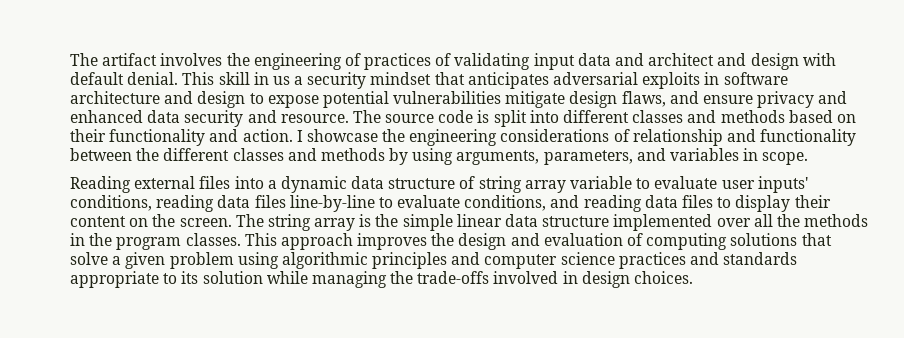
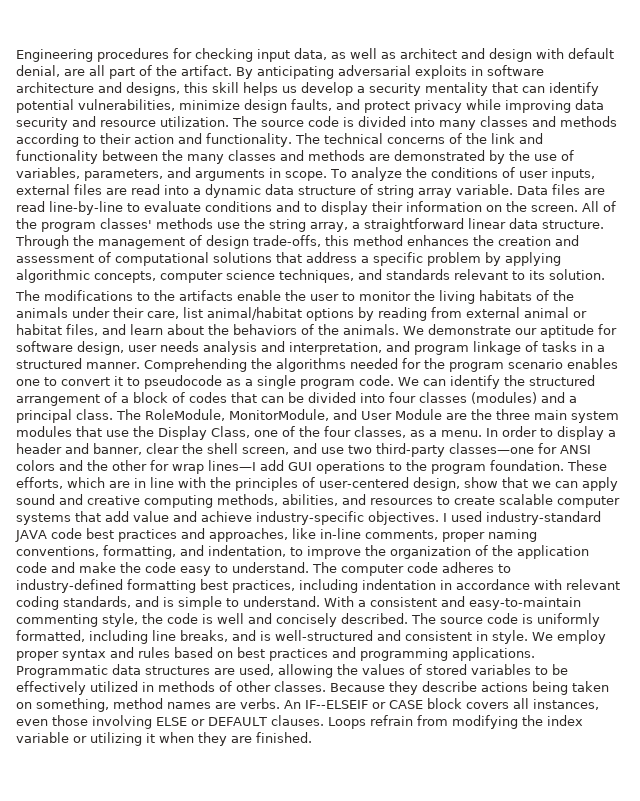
[70,53,645,70] The artifact involves the engineering of practices of validating input data and -> [16,48,396,62] Engineering procedures for checking input data, as well as
[127,72,549,89] denial. This skill in us a security mindset that anticipates -> [16,65,334,79] denial, are all part of the artifact. By anticipating
[197,91,848,108] [70,110,143,123] design to expose potential vulnerabilities mitigate design flaws, and ensure privacy and enhanced -> [126,82,599,96] [16,99,571,113] designs, this skill helps us develop a security mentality that can identify potential vulnerabilities, minimize design faults, and protect privacy while improving
[280,110,856,127] [70,129,723,146] resource. The source code is split into different classes and methods based on their functionality and action. I showcase the engineering considerations of relationship -> [100,116,617,130] [16,133,515,147] resource utilization. The source code is divided into many classes and methods according to their action and functionality. The technical concerns of the link
[163,148,540,165] different classes and methods by using arguments, -> [187,150,574,164] [16,167,80,179] many classes and methods are demonstrated by the use of variables,
[670,148,740,161] variables -> [195,169,265,181] arguments
[70,176,231,193] // Reading external files -> [330,167,595,181] [16,184,160,195] To analyze the conditions of user inputs, external files are read
[570,176,808,193] [70,195,714,212] variable to evaluate user inputs' conditions, reading data files line-by-line to evaluate conditions, and reading data files -> [456,184,605,195] [16,201,300,215] variable. Data files are read line-by-line to evaluate conditions and
[70,216,126,227] content -> [406,201,482,212] information
[235,214,869,231] [70,233,832,250] [70,252,798,269] [70,271,694,288] The string array is the simple linear data structure implemented over all the methods in the program classes. This approach improves the design and evaluation of computing solutions that solve a given problem using algorithmic principles and computer science practices and standards appropriate to its solution while managing the trade-offs involved in design choices. -> [582,201,616,212] [16,218,604,232] [15,235,579,249] [16,252,561,266] [16,269,605,283] [15,290,574,304] [16,307,587,321] [16,324,617,338] [16,341,605,355] [16,358,618,372] [16,375,595,389] [16,392,577,406] [16,409,619,423] [16,426,616,440] [16,443,591,457] [16,460,607,474] [16,477,618,491] [16,494,620,508] [16,511,601,525] [15,528,537,542] [16,545,589,559] [16,562,511,576] [16,579,620,593] [16,596,581,610] [16,613,600,627] [16,630,606,644] [16,647,535,661] [16,664,568,678] [16,681,609,695] [16,698,599,712] [16,715,583,729] [16,732,312,746] All of the program classes' methods use the string array, a straightforward linear data structure. Through the management of design trade-offs, this method enhances the creation and assessment of computational solutions that address a specific problem by applying algorithmic concepts, computer science techniques, and standards relevant to its solution. // The modifications to the artifacts enable the user to monitor the living habitats of the animals under their care, list animal/habitat options by reading from external animal or habitat files, and learn about the behaviors of the animals. We demonstrate our aptitude for software design, user needs analysis and interpretation, and program linkage of tasks in a structured manner. Comprehending the algorithms needed for the program scenario enables one to convert it to pseudocode as a single program code. We can identify the structured arrangement of a block of codes that can be divided into four classes (modules) and a principal class. The RoleModule, MonitorModule, and User Module are the three main system modules that use the Display Class, one of the four classes, as a menu. In order to display a header and banner, clear the shell screen, and use two third-party classes—one for ANSI colors and the other for wrap lines—I add GUI operations to the program foundation. These efforts, which are in line with the principles of user-centered design, show that we can apply sound and creative computing methods, abilities, and resources to create scalable computer systems that add value and achieve industry-specific objectives. I used industry-standard JAVA code best practices and approaches, like in-line comments, proper naming conventions, formatting, and indentation, to improve the organization of the application code and make the code easy to understand. The computer code adheres to industry-defined formatting best practices, including indentation in accordance with relevant coding standards, and is simple to understand. With a consistent and easy-to-maintain commenting style, the code is well and concisely described. The source code is uniformly formatted, including line breaks, and is well-structured and consistent in style. We employ proper syntax and rules based on best practices and programming applications. Programmatic data structures are used, allowing the values of stored variables to be effectively utilized in methods of other classes. Because they describe actions being taken on something, method names are verbs. An IF--ELSEIF or CASE block covers all instances, even those involving ELSE or DEFAULT clauses. Loops refrain from modifying the index variable or utilizing it when they are finished.

